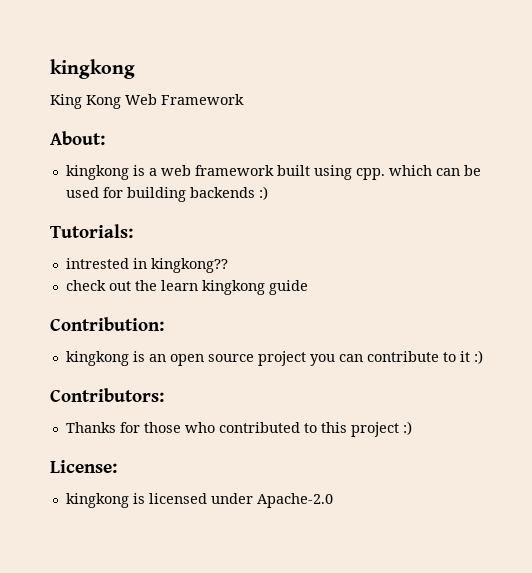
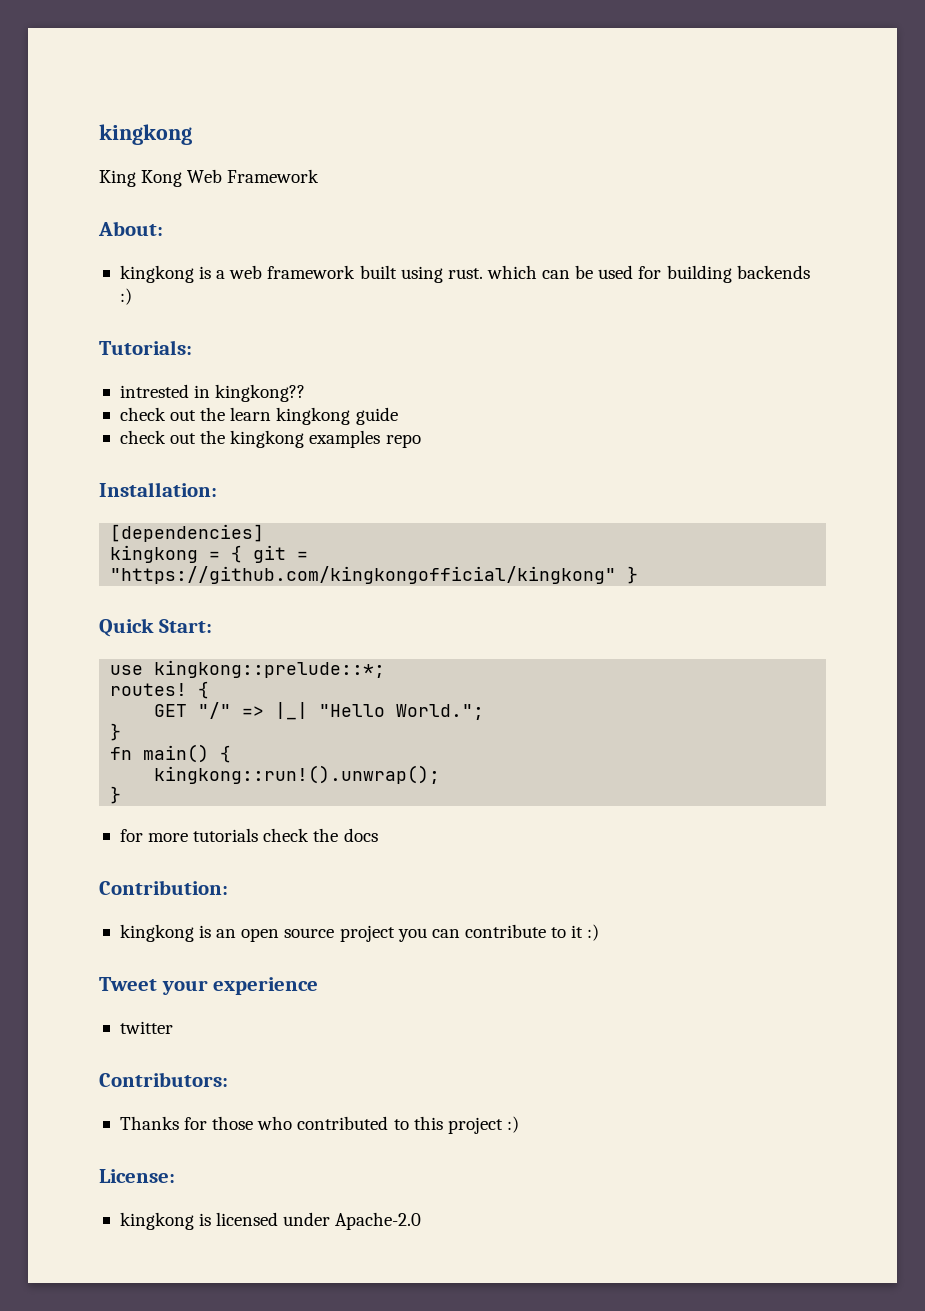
[355,168,385,180] cpp. -> [447,268,483,279] rust.
(308, 287) none -> [119,430,421,448] [99,482,217,497] [110,524,265,542] [110,545,309,563] [110,566,639,584] [99,618,212,637] [110,660,386,678] [110,681,210,699] [154,702,485,720] [110,723,122,741] [110,744,232,763] [154,765,441,784] [110,786,122,804] [119,828,378,842] // check out the kingkong examples repo // Installation: // [dependencies] // kingkong = { git = "https://github.com/kingkongofficial/kingkong" } // Quick Start: // use kingkong::prelude::*; // routes! { // GET "/" => |_| "Hello World."; // } // fn main() { // kingkong::run!().unwrap(); // } // for more tutorials check the docs
(483, 357) none -> [99,977,319,995] [119,1021,173,1034] // Tweet your experience // twitter

